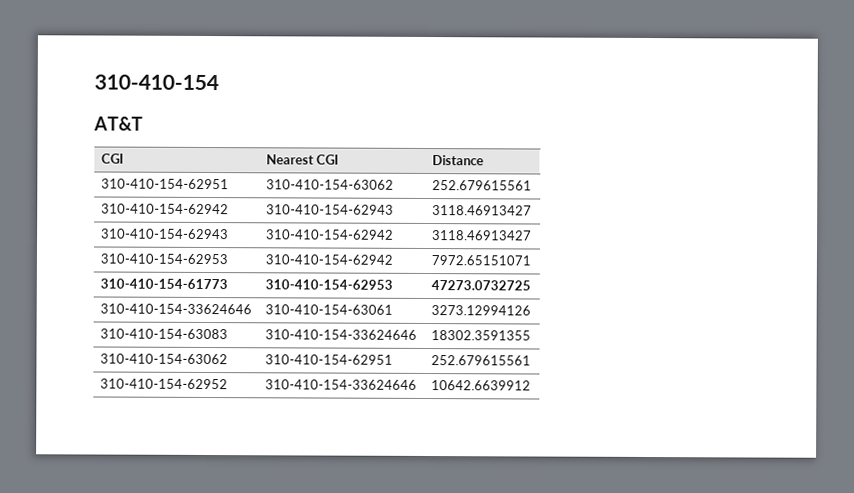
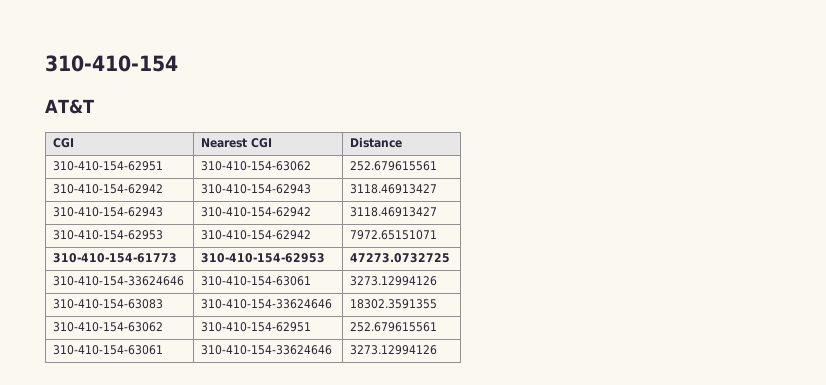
[99,378,228,390] [264,379,417,390] [430,380,531,391] 310-410-154-62952 | 310-410-154-33624646 | 10642.6639912 -> [53,345,164,355] [201,345,333,355] [350,345,438,355] 310-410-154-63061 | 310-410-154-33624646 | 3273.12994126

